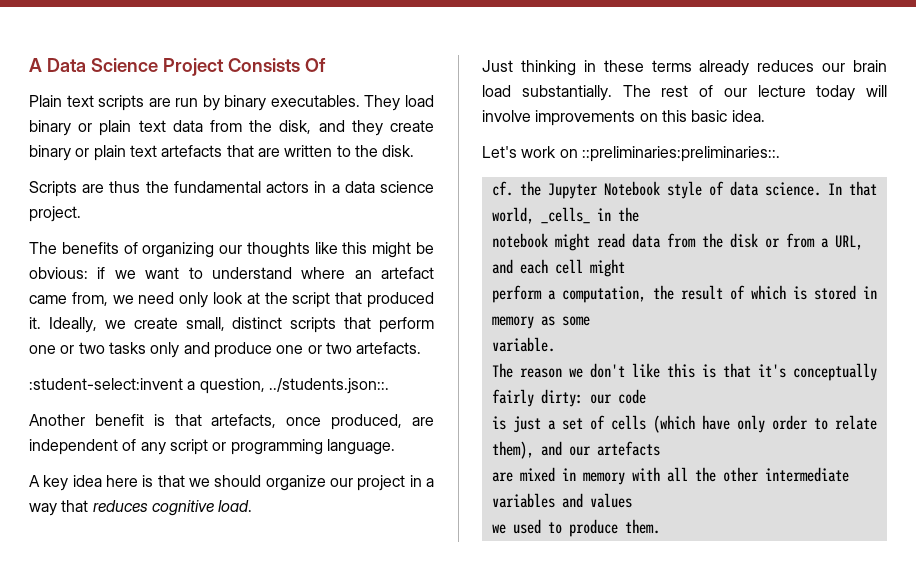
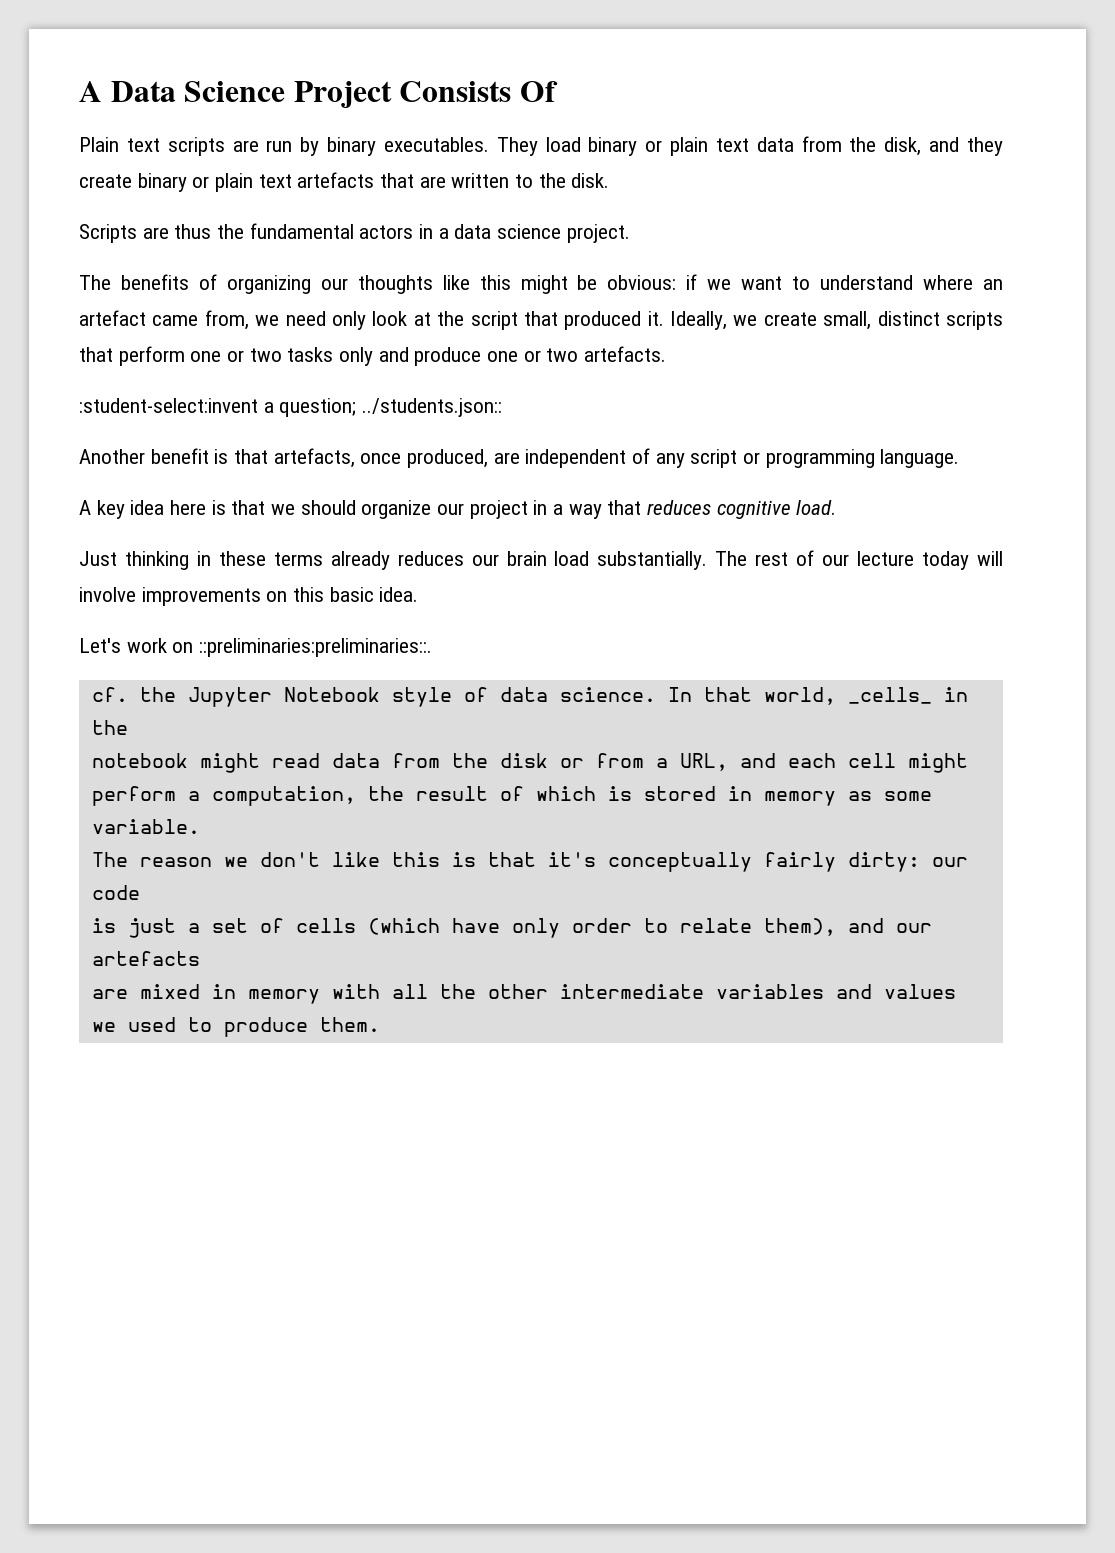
[199,378,389,394] question, ../students.json::. -> [279,398,503,417] question; ../students.json::

